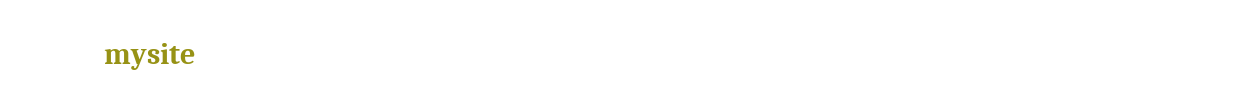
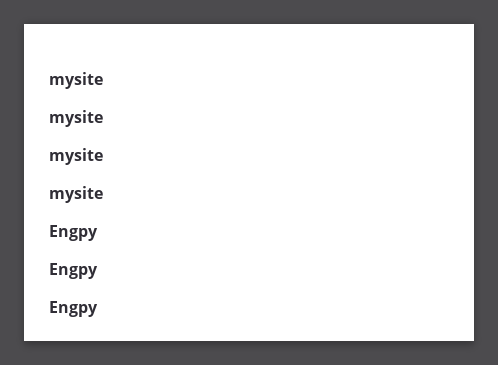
[104,43,195,70] mysite -> [49,72,103,89] [49,110,103,127] [49,148,103,165] [49,186,103,203] [49,225,98,241] [49,263,98,279] [49,301,98,317] mysite // mysite // mysite // mysite // Engpy // Engpy // Engpy

